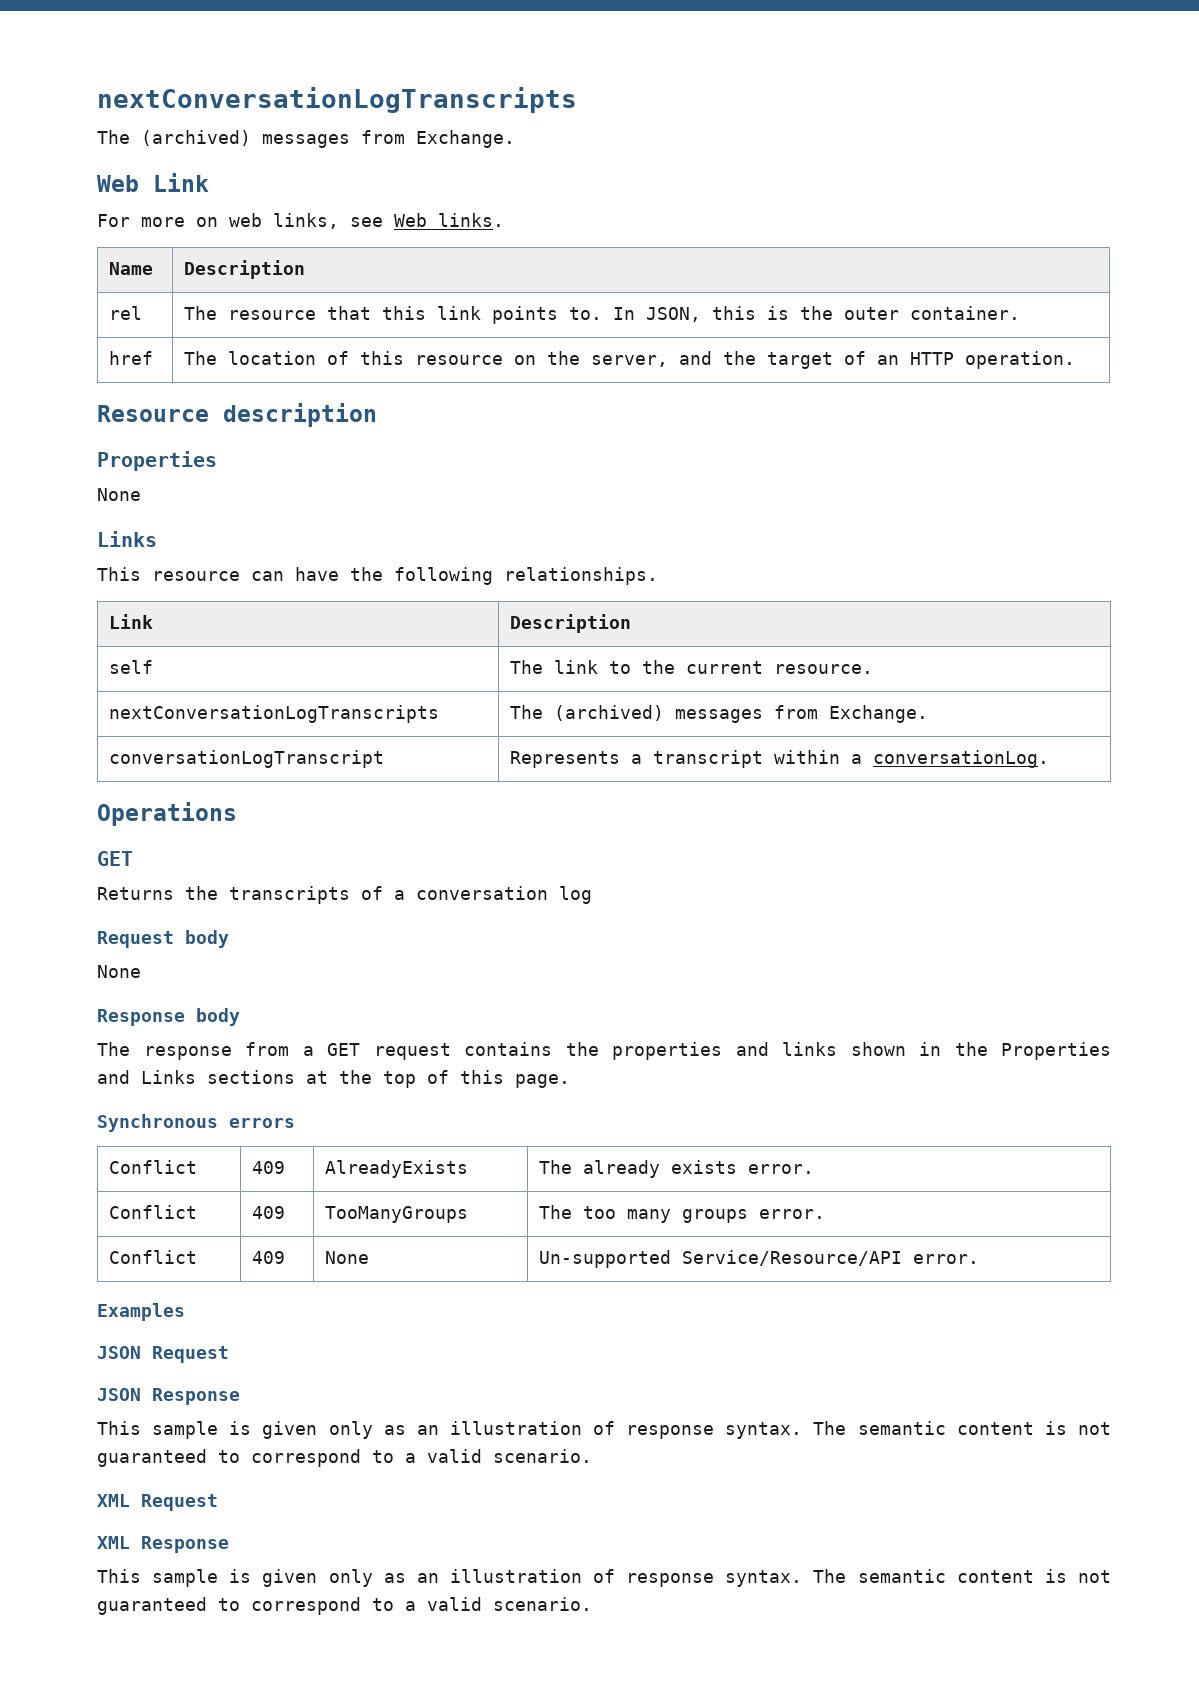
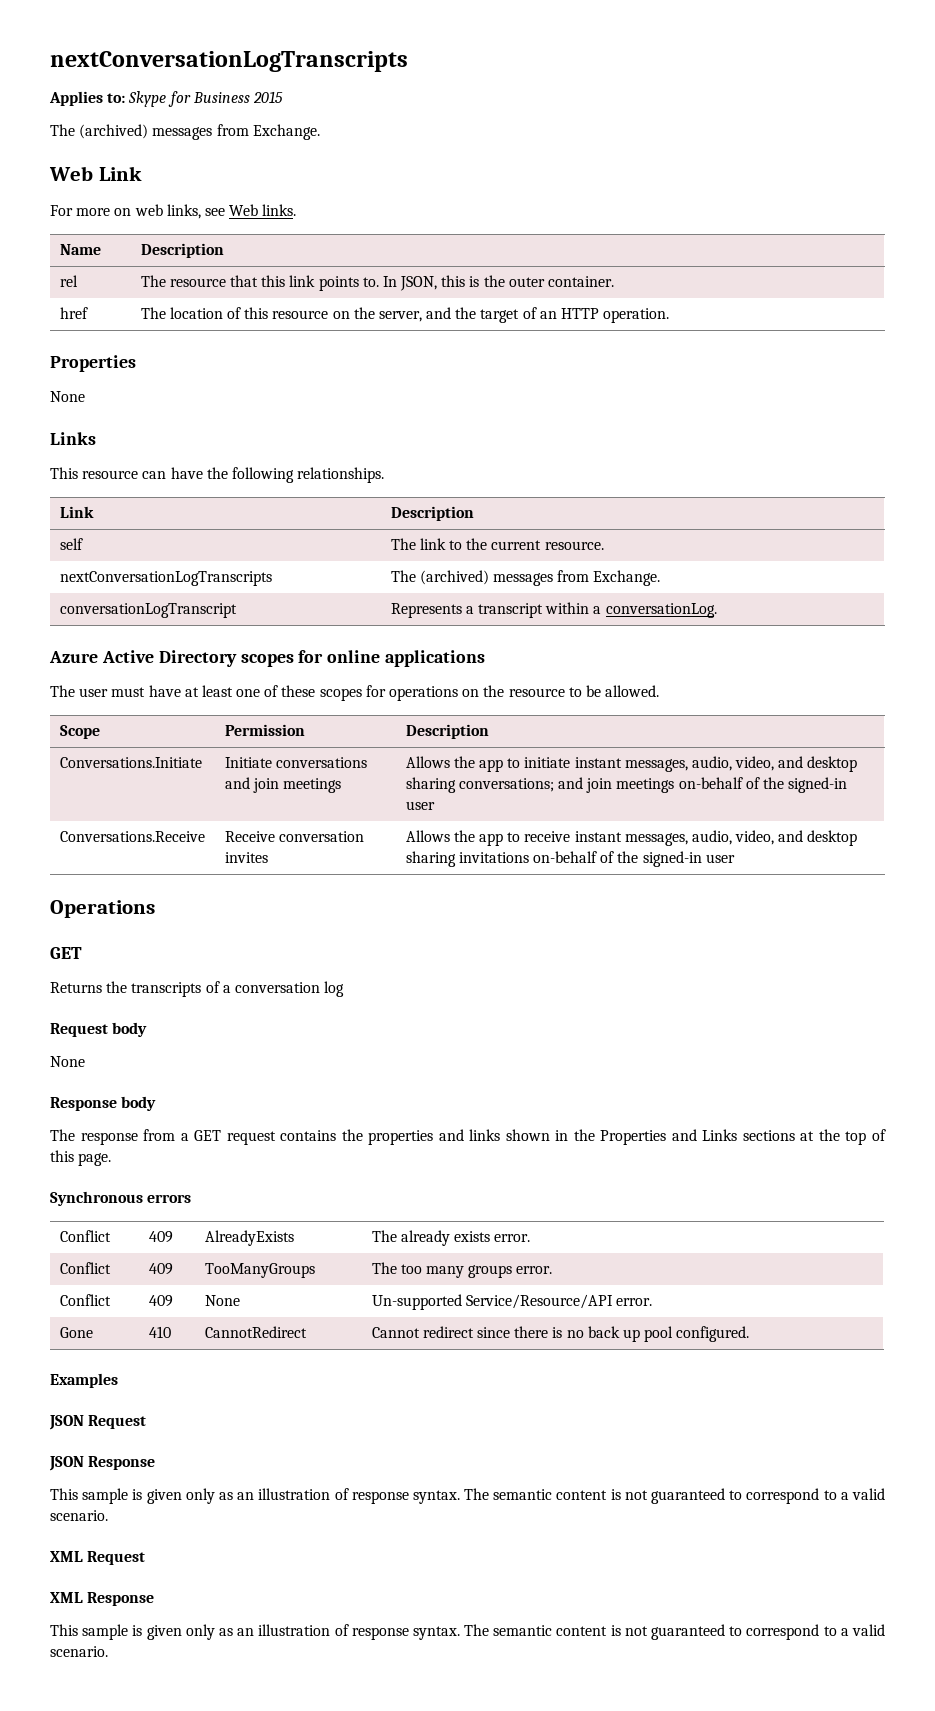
[97,87,577,113] nextConversationLogTranscripts -> [50,51,408,72] [49,91,283,107] nextConversationLogTranscripts // Applies to: Skype for Business 2015
[97,403,377,427] // Resource description -> (670, 315) none
(1049, 759) none -> [49,650,486,667] [50,685,660,701] [59,725,100,739] [224,724,305,736] [405,724,489,739] [59,757,202,768] [224,757,367,768] [224,777,341,793] [405,756,858,772] [405,777,848,793] [405,801,435,810] [59,831,205,842] [224,831,364,842] [224,852,268,863] [405,830,858,846] [405,851,735,867] // Azure Active Directory scopes for online applications // The user must have at least one of these scopes for operations on the resource to be allowed. // Scope | Permission | Description // Conversations.Initiate | Initiate conversations and join meetings | Allows the app to initiate instant messages, audio, video, and desktop sharing conversations; and join meetings on-behalf of the signed-in user // Conversations.Receive | Receive conversation invites | Allows the app to receive instant messages, audio, video, and desktop sharing invitations on-behalf of the signed-in user
(979, 1259) none -> [59,1327,93,1338] [148,1326,171,1338] [204,1326,307,1338] [371,1326,750,1342] // Gone | 410 | CannotRedirect | Cannot redirect since there is no back up pool configured.

